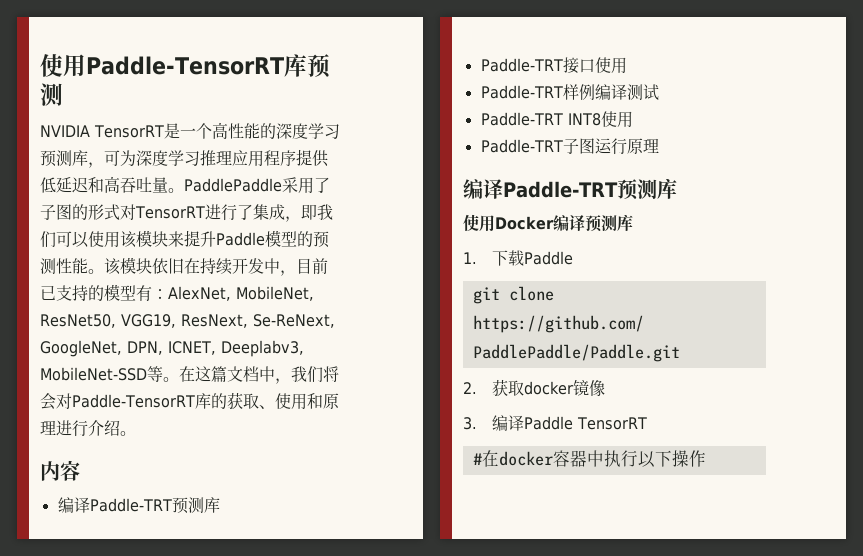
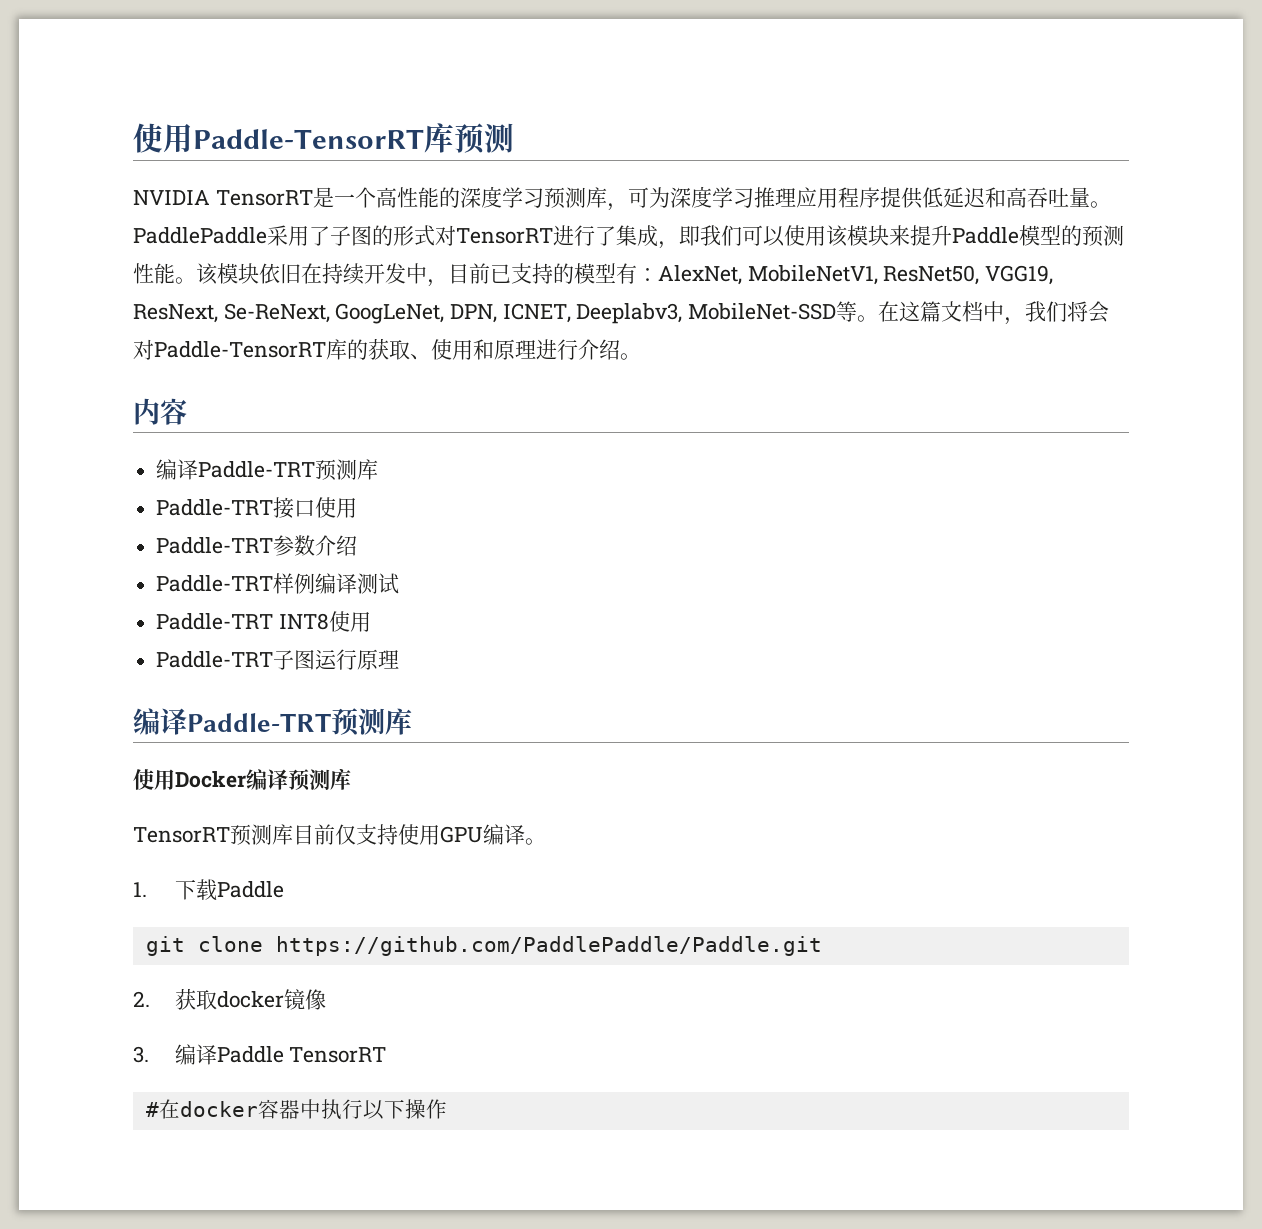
[236,286,314,301] MobileNet, -> [747,265,878,285] MobileNetV1,
[40,340,122,357] GoogleNet, -> [335,303,445,324] GoogLeNet,
(627, 65) none -> [156,535,358,556] // Paddle-TRT参数介绍
(633, 222) none -> [133,824,546,846] // TensorRT预测库目前仅支持使用GPU编译。

